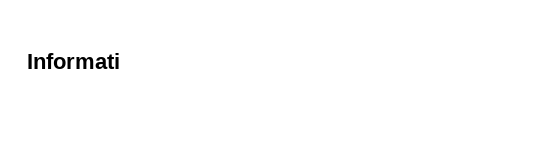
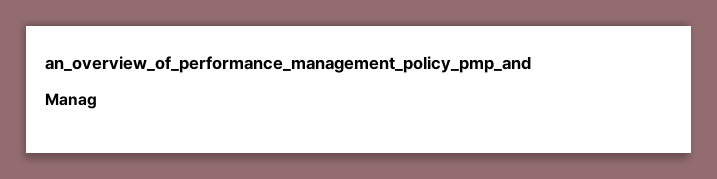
[27,53,120,69] Informati -> [45,56,531,73] [45,93,97,109] an_overview_of_performance_management_policy_pmp_and // Manag

